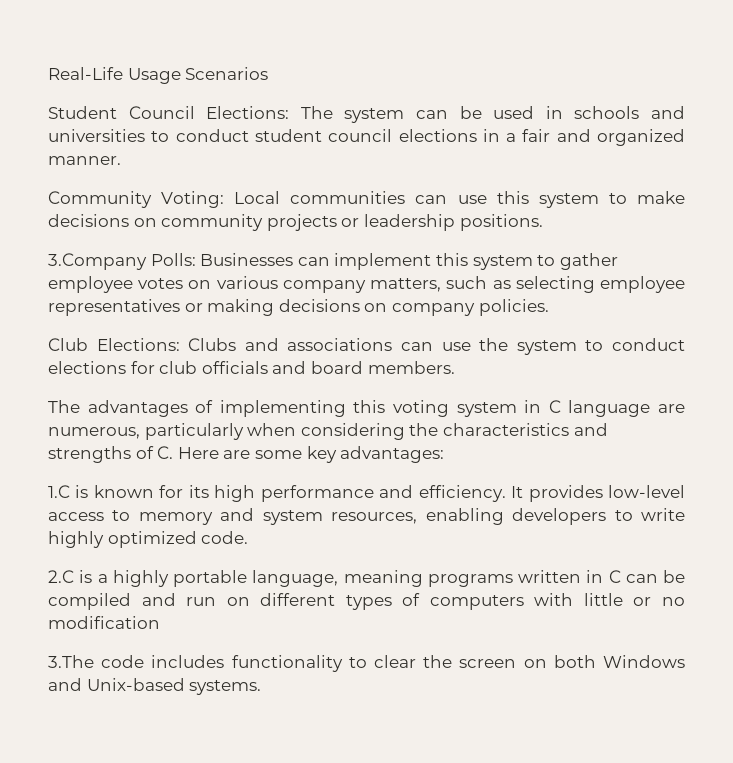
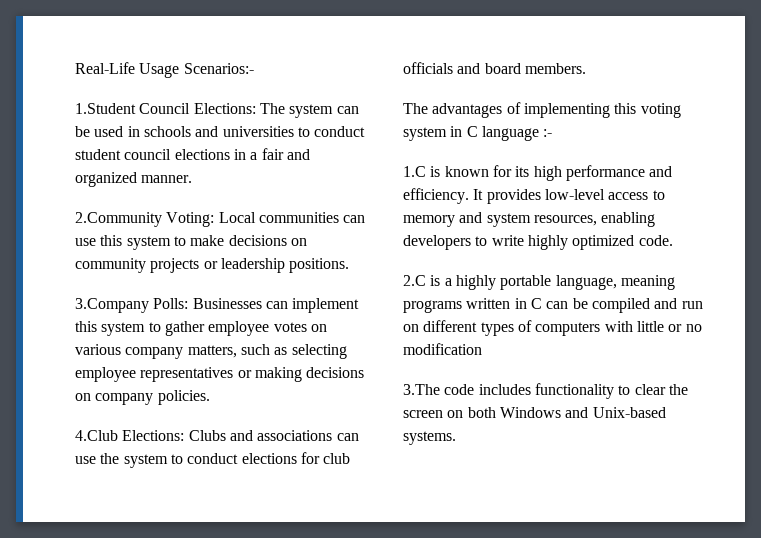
[185,67,269,80] [48,106,117,119] Scenarios // Student -> [183,63,254,74] [75,103,136,114] Scenarios:- // 1.Student
[48,191,152,208] Community -> [75,212,162,227] 2.Community
[48,338,88,351] Club -> [75,430,118,441] 4.Club
[658,404,686,413] [48,423,608,440] [48,446,445,463] are numerous, particularly when considering the characteristics and strengths of C. Here are some key advantages: -> [543,129,553,137] :-

